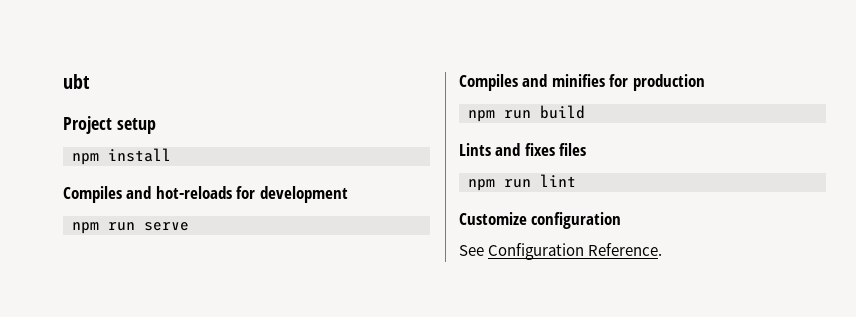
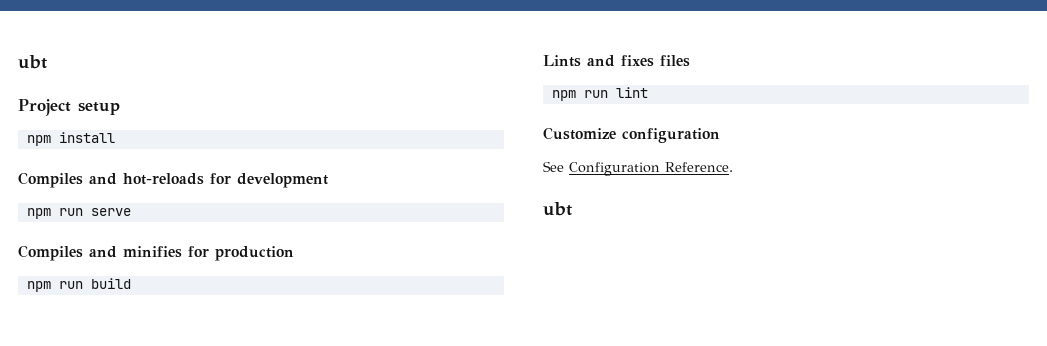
(663, 249) none -> [543,202,572,216] // ubt

